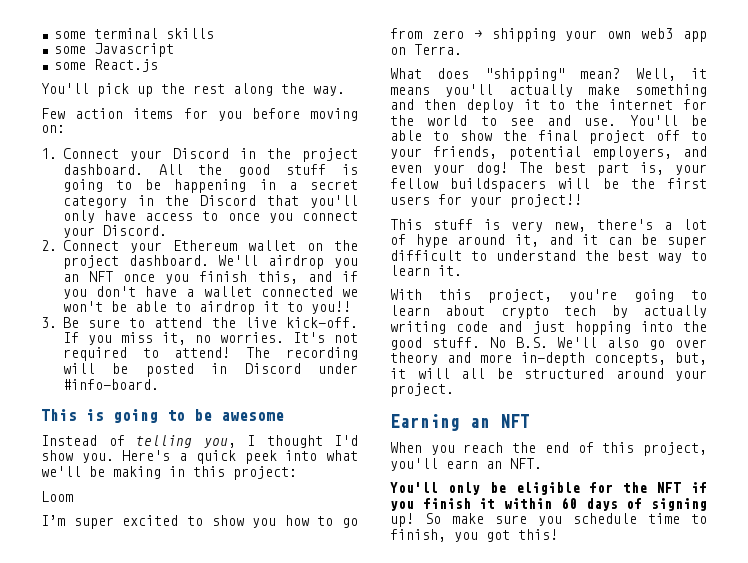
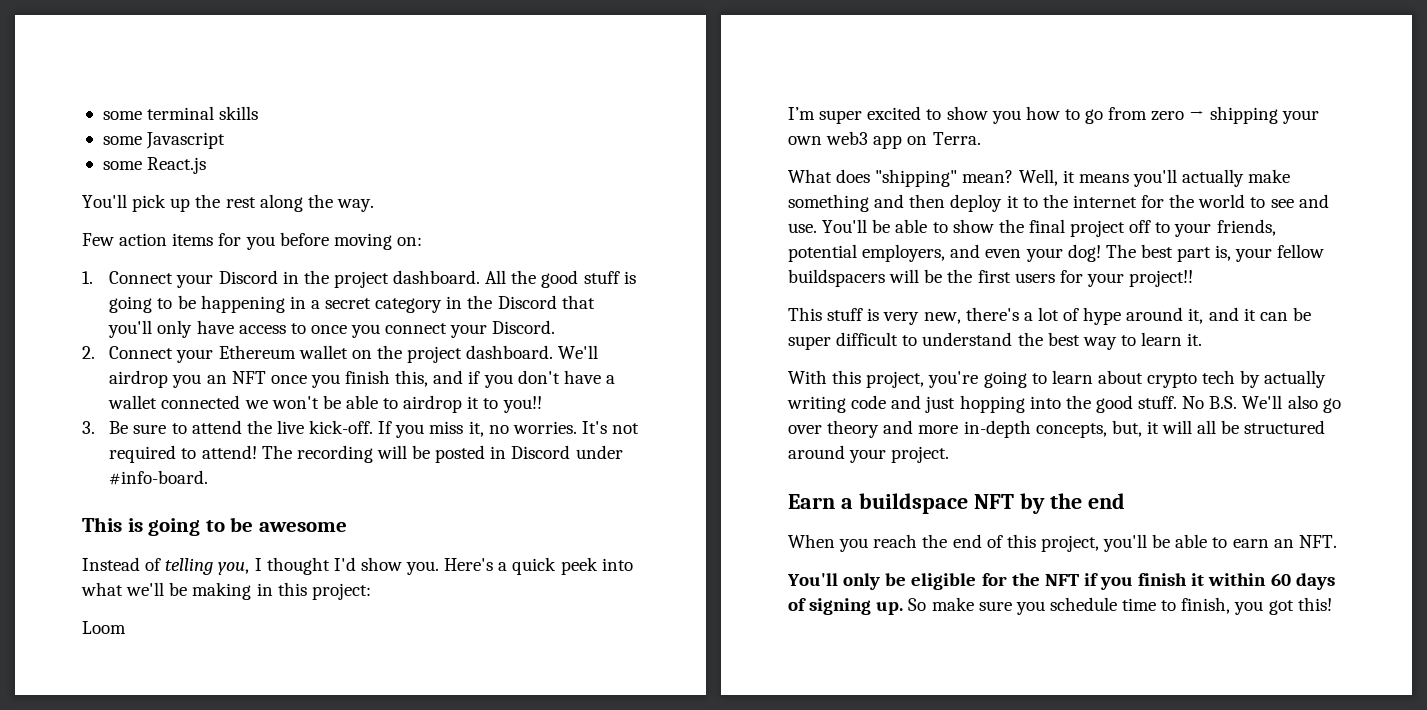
[390,414,530,431] Earning an NFT -> [788,493,1125,514] Earn a buildspace NFT by the end
(438, 464) none -> [1152,534,1228,548] be able to
[390,513,414,527] up! -> [876,602,904,615] up.

